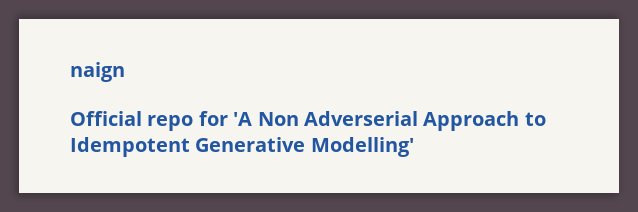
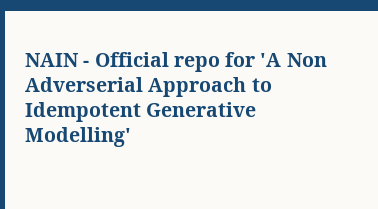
[70,62,125,82] naign // -> [25,53,90,67] NAIN -

